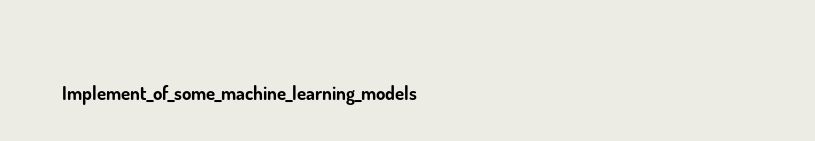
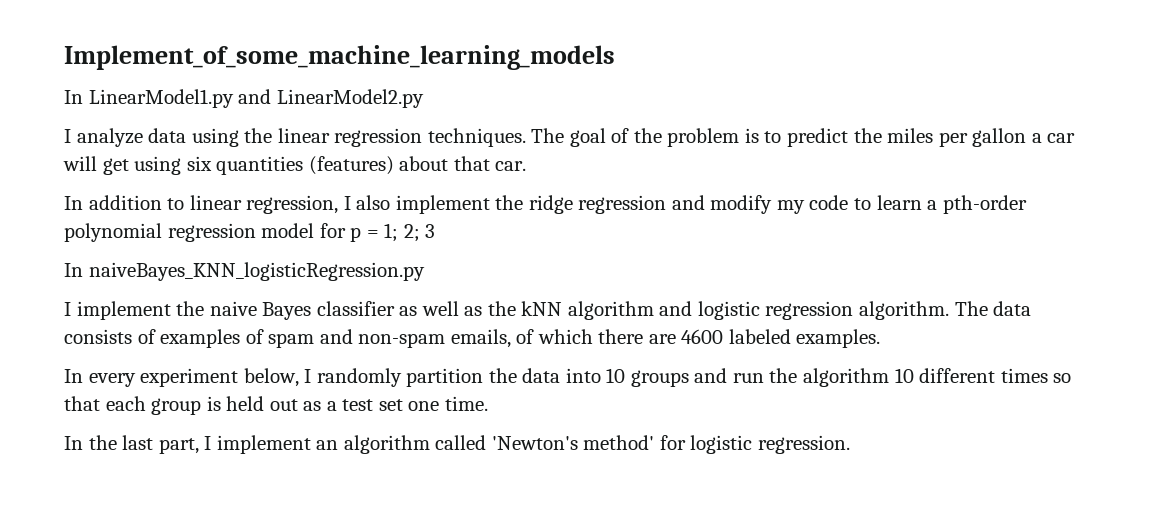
(417, 95) none -> [64,89,424,108] [64,128,1076,147] [63,156,527,175] [64,195,1027,214] [64,223,436,242] [64,262,425,281] [64,301,1032,320] [64,329,881,348] [64,368,1072,387] [64,396,488,415] [64,435,850,454] // In LinearModel1.py and LinearModel2.py // I analyze data using the linear regression techniques. The goal of the problem is to predict the miles per gallon a car will get using six quantities (features) about that car. // In addition to linear regression, I also implement the ridge regression and modify my code to learn a pth-order polynomial regression model for p = 1; 2; 3 // In naiveBayes_KNN_logisticRegression.py // I implement the naive Bayes classifier as well as the kNN algorithm and logistic regression algorithm. The data consists of examples of spam and non-spam emails, of which there are 4600 labeled examples. // In every experiment below, I randomly partition the data into 10 groups and run the algorithm 10 different times so that each group is held out as a test set one time. // In the last part, I implement an algorithm called 'Newton's method' for logistic regression.

